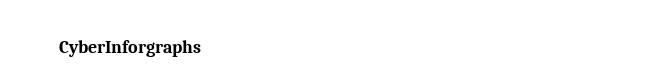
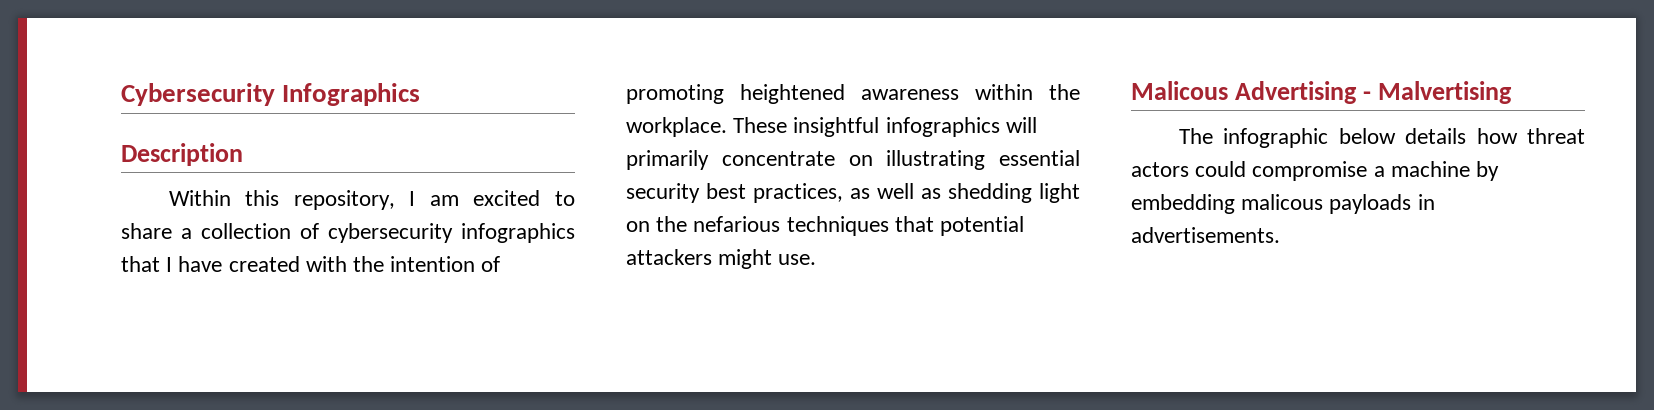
[59,40,201,57] CyberInforgraphs -> [121,83,421,106] [121,143,243,166] [168,190,575,210] [121,223,575,243] [121,256,501,272] [626,84,1080,104] [626,117,1037,137] [626,150,1080,170] [626,183,1080,203] [626,216,1025,236] [626,249,817,269] [1131,81,1512,104] [1178,128,1585,148] [1131,161,1500,181] [1131,194,1435,214] [1131,227,1280,243] Cybersecurity Infographics // Description // Within this repository, I am excited to share a collection of cybersecurity infographics that I have created with the intention of promoting heightened awareness within the workplace. These insightful infographics will primarily concentrate on illustrating essential security best practices, as well as shedding light on the nefarious techniques that potential attackers might use. // Malicous Advertising - Malvertising // The infographic below details how threat actors could compromise a machine by embedding malicous payloads in advertisements.

